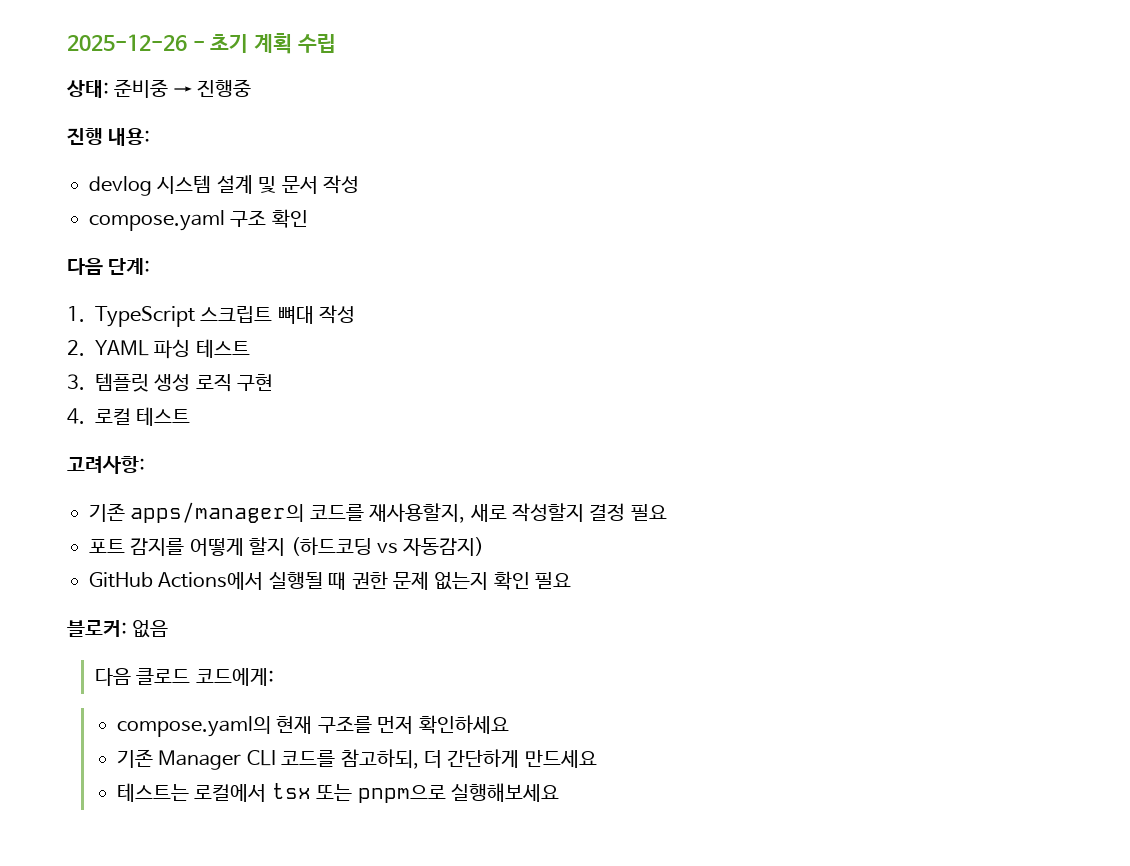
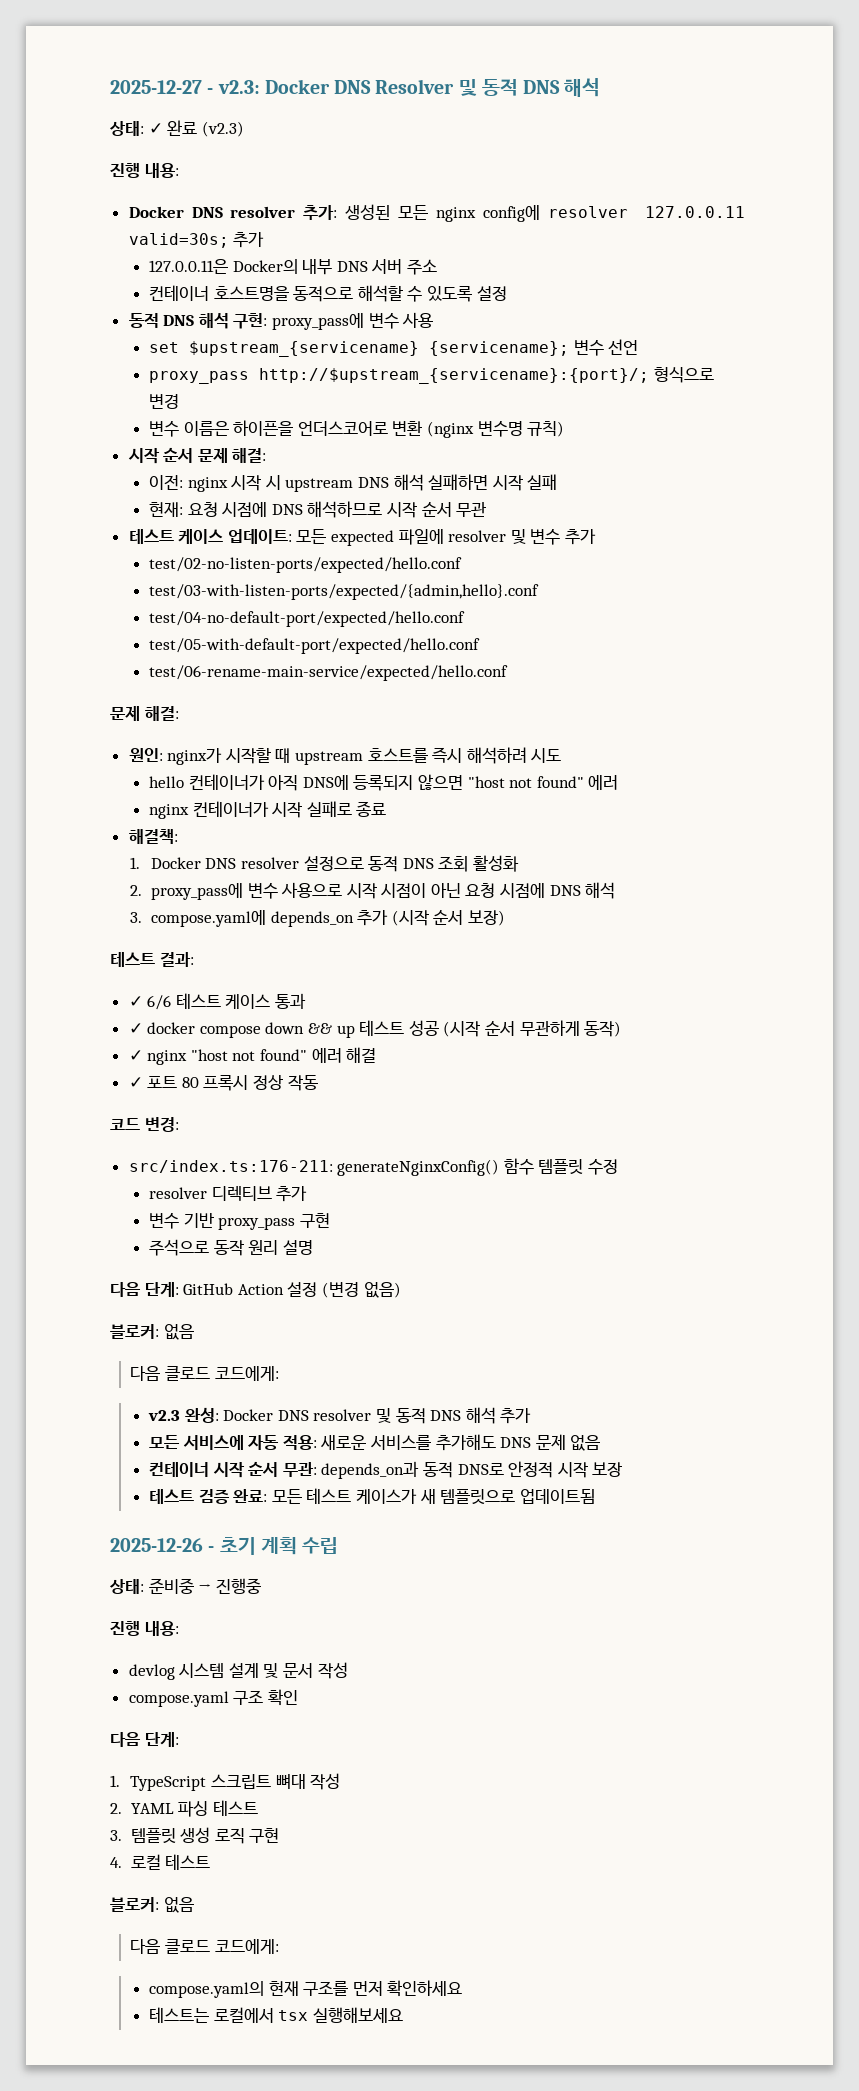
(67, 42) none -> [110,78,601,97] [109,120,244,137] [110,163,179,178] [128,204,745,222] [128,232,265,248] [149,259,438,275] [149,285,507,302] [128,312,434,330] [149,339,639,357] [149,367,714,384] [149,394,180,409] [149,420,565,438] [127,447,267,464] [149,474,558,492] [149,501,487,518] [128,529,597,546] [149,557,463,573] [149,584,540,600] [149,611,466,627] [149,638,481,654] [149,665,509,681] [110,706,179,721] [128,747,562,765] [149,774,619,791] [149,801,387,819] [128,829,178,844] [130,855,519,872] [130,882,616,900] [130,910,505,927] [110,952,194,967] [128,993,307,1010] [128,1020,622,1038] [128,1047,377,1065] [128,1075,318,1091] [110,1117,179,1132] [128,1158,619,1176] [149,1186,308,1202] [149,1213,330,1230] [149,1239,313,1256] [110,1282,401,1298] [110,1324,194,1340] [130,1366,279,1381] [148,1407,532,1424] [149,1434,601,1451] [149,1461,623,1479] [149,1488,595,1505] 2025-12-27 - v2.3: Docker DNS Resolver 및 동적 DNS 해석 // 상태: ✓ 완료 (v2.3) // 진행 내용: // Docker DNS resolver 추가: 생성된 모든 nginx config에 resolver 127.0.0.11 valid=30s; 추가 // 127.0.0.11은 Docker의 내부 DNS 서버 주소 // 컨테이너 호스트명을 동적으로 해석할 수 있도록 설정 // 동적 DNS 해석 구현: proxy_pass에 변수 사용 // set $upstream_{servicename} {servicename}; 변수 선언 // proxy_pass http://$upstream_{servicename}:{port}/; 형식으로 변경 // 변수 이름은 하이픈을 언더스코어로 변환 (nginx 변수명 규칙) // 시작 순서 문제 해결: // 이전: nginx 시작 시 upstream DNS 해석 실패하면 시작 실패 // 현재: 요청 시점에 DNS 해석하므로 시작 순서 무관 // 테스트 케이스 업데이트: 모든 expected 파일에 resolver 및 변수 추가 // test/02-no-listen-ports/expected/hello.conf // test/03-with-listen-ports/expected/{admin,hello}.conf // test/04-no-default-port/expected/hello.conf // test/05-with-default-port/expected/hello.conf // test/06-rename-main-service/expected/hello.conf // 문제 해결: // 원인: nginx가 시작할 때 upstream 호스트를 즉시 해석하려 시도 // hello 컨테이너가 아직 DNS에 등록되지 않으면 "host not found" 에러 // nginx 컨테이너가 시작 실패로 종료 // 해결책: // 1. Docker DNS resolver 설정으로 동적 DNS 조회 활성화 // 2. proxy_pass에 변수 사용으로 시작 시점이 아닌 요청 시점에 DNS 해석 // 3. compose.yaml에 depends_on 추가 (시작 순서 보장) // 테스트 결과: // ✓ 6/6 테스트 케이스 통과 // ✓ docker compose down && up 테스트 성공 (시작 순서 무관하게 동작) // ✓ nginx "host not found" 에러 해결 // ✓ 포트 80 프록시 정상 작동 // 코드 변경: // src/index.ts:176-211: generateNginxConfig() 함수 템플릿 수정 // resolver 디렉티브 추가 // 변수 기반 proxy_pass 구현 // 주석으로 동작 원리 설명 // 다음 단계: GitHub Action 설정 (변경 없음) // 블로커: 없음 // 다음 클로드 코드에게: // v2.3 완성: Docker DNS resolver 및 동적 DNS 해석 추가 // 모든 서비스에 자동 적용: 새로운 서비스를 추가해도 DNS 문제 없음 // 컨테이너 시작 순서 무관: depends_on과 동적 DNS로 안정적 시작 보장 // 테스트 검증 완료: 모든 테스트 케이스가 새 템플릿으로 업데이트됨 //
[67,456,145,474] [89,502,667,523] [89,537,485,556] [89,571,572,590] // 고려사항: // 기존 apps/manager의 코드를 재사용할지, 새로 작성할지 결정 필요 // 포트 감지를 어떻게 할지 (하드코딩 vs 자동감지) // GitHub Actions에서 실행될 때 권한 문제 없는지 확인 필요 -> (211, 1862) none
[116,749,597,770] // 기존 Manager CLI 코드를 참고하되, 더 간단하게 만드세요 -> (463, 1988) none
[316,784,446,803] 또는 pnpm으로 -> (309, 2015) none

